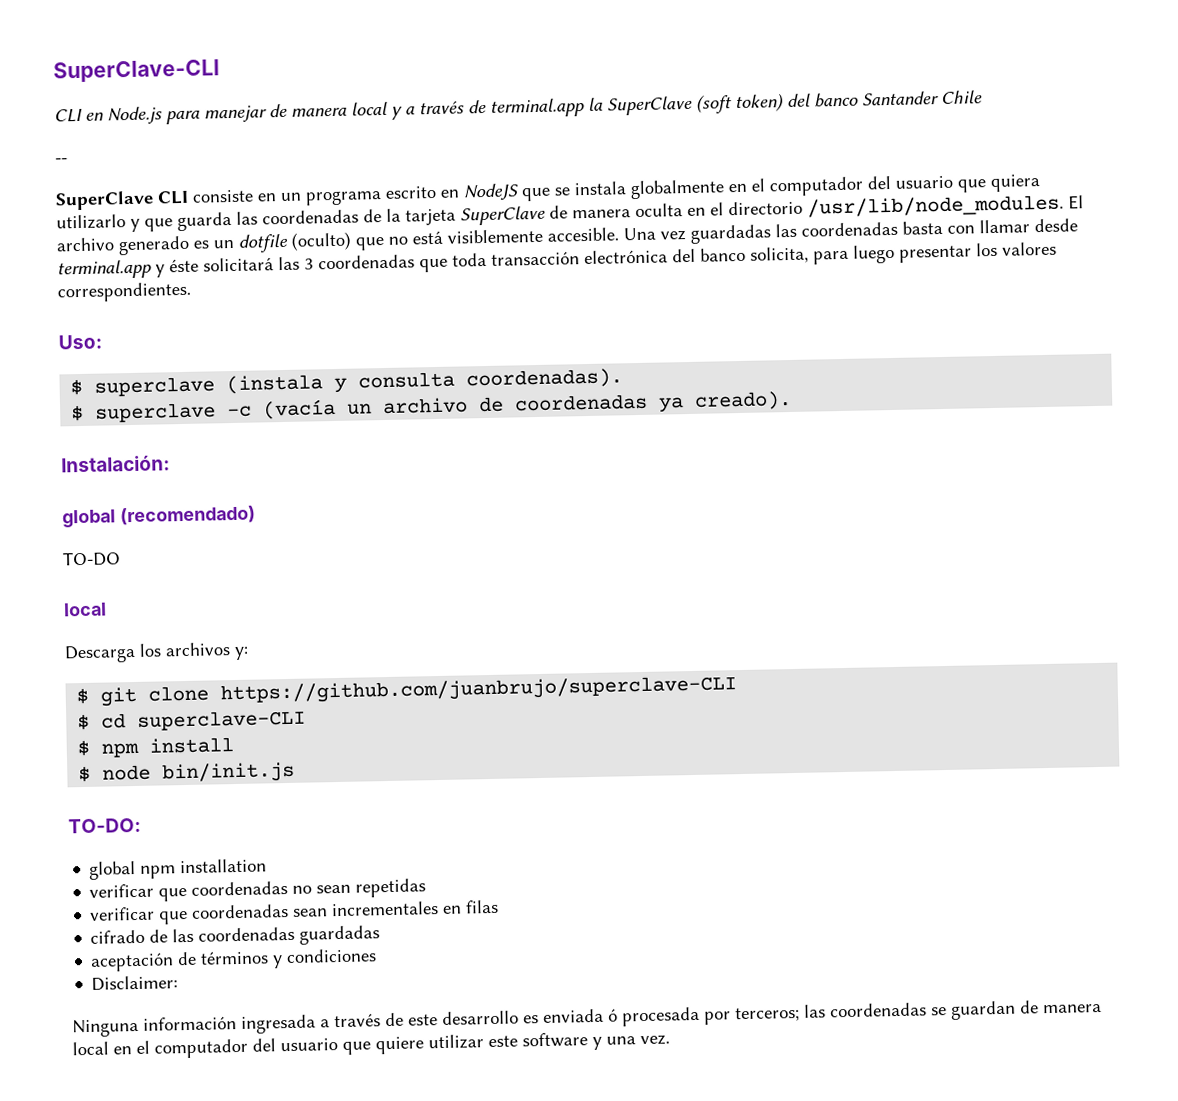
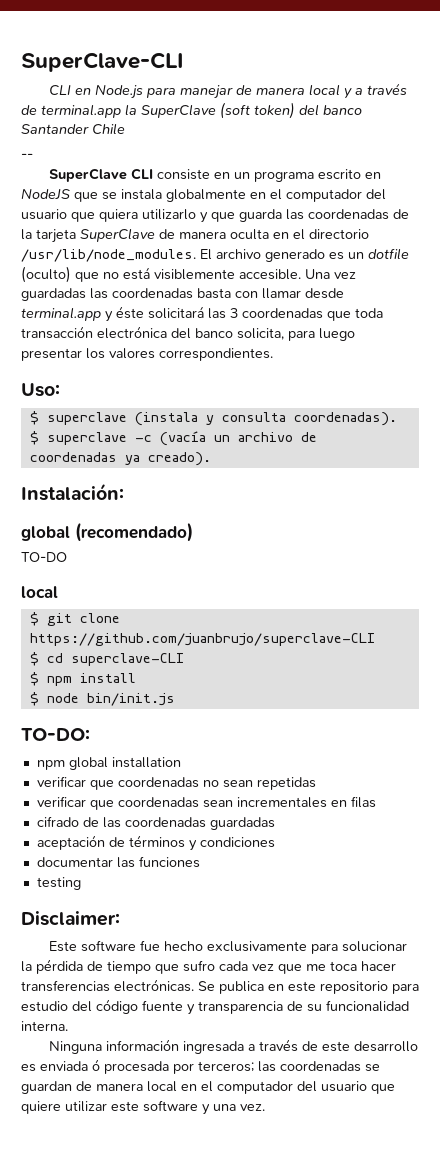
[64,642,249,664] // Descarga los archivos y: -> (58, 592) none
[89,860,177,880] global npm -> [36,757,108,770] npm global
[91,975,179,991] Disclaimer: -> [36,856,200,868] [36,877,81,890] [21,911,120,926] [49,940,408,954] [21,959,396,974] [21,979,419,994] [21,999,409,1015] [21,1021,68,1031] documentar las funciones // testing // Disclaimer: // Este software fue hecho exclusivamente para solucionar la pérdida de tiempo que sufro cada vez que me toca hacer transferencias electrónicas. Se publica en este repositorio para estudio del código fuente y transparencia de su funcionalidad interna.

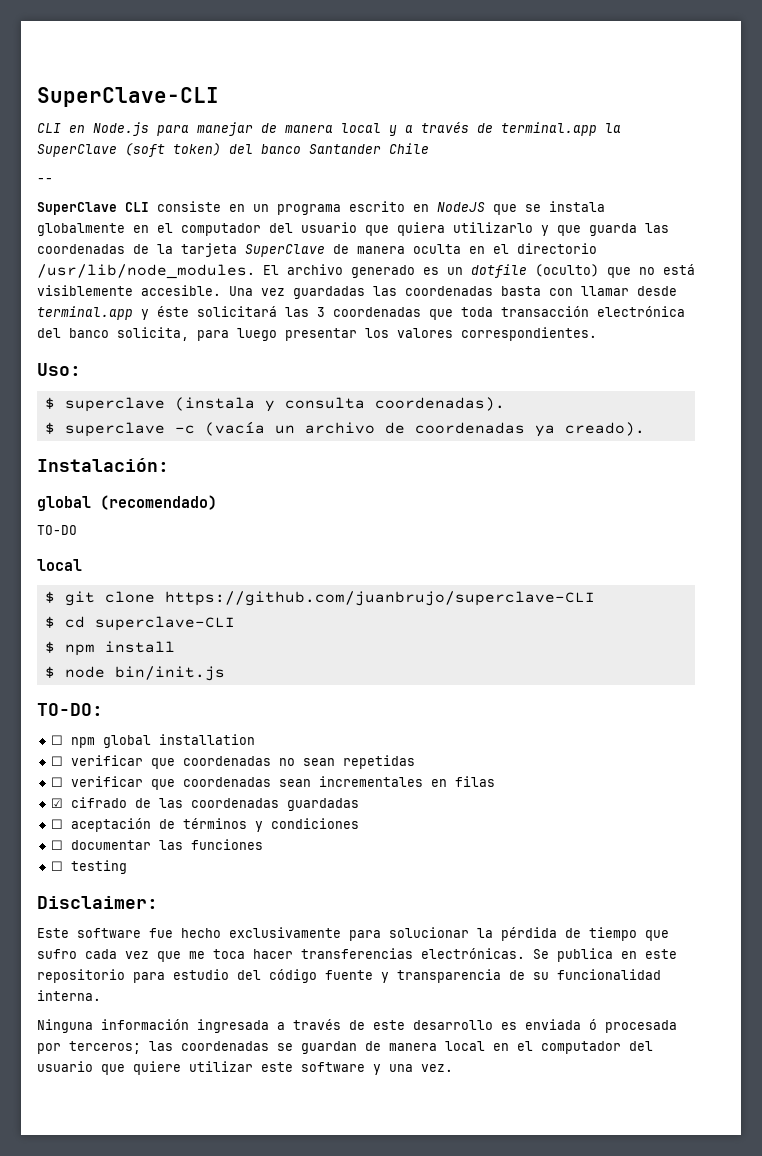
(90, 734) none -> [51,735,64,745] ☐
(181, 762) none -> [51,756,64,766] ☐
(316, 783) none -> [51,777,64,787] ☐
(376, 802) none -> [51,798,64,808] ☑
(275, 823) none -> [51,819,64,829] ☐
(275, 842) none -> [51,840,64,850] ☐
(200, 862) none -> [51,861,64,871] ☐

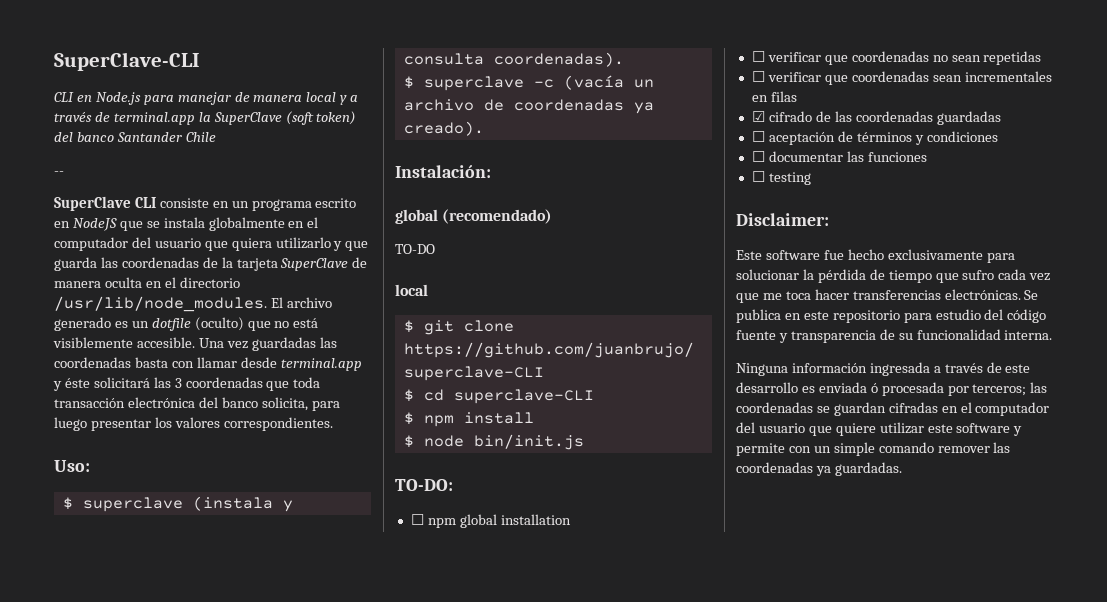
[365,1041,485,1051] de manera local -> [888,402,938,413] cifradas
[389,1064,453,1072] una vez. -> [736,442,1011,456] [736,462,902,476] permite con un simple comando remover las coordenadas ya guardadas.

